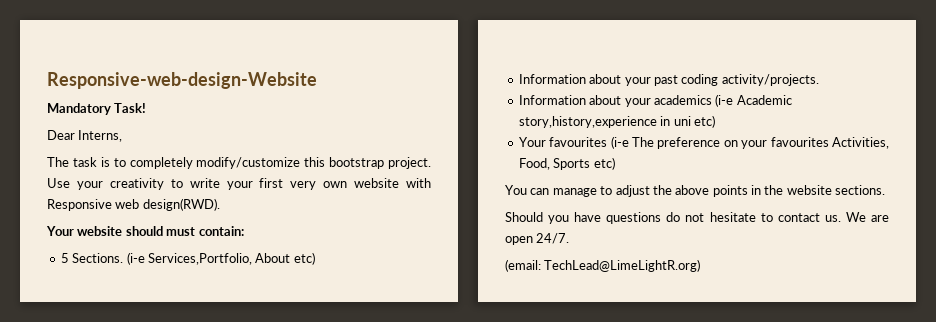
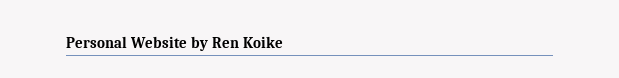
[47,72,317,89] [47,103,147,115] [47,130,123,142] [47,157,431,169] [47,178,431,190] [47,198,220,211] [46,226,244,236] [60,252,315,265] [518,74,819,86] [518,94,792,107] [518,115,715,128] [518,136,889,149] [518,157,615,170] [505,185,886,197] [505,212,889,224] [505,233,570,245] [505,259,701,272] Responsive-web-design-Website // Mandatory Task! // Dear Interns, // The task is to completely modify/customize this bootstrap project. Use your creativity to write your first very own website with Responsive web design(RWD). // Your website should must contain: // 5 Sections. (i-e Services,Portfolio, About etc) // Information about your past coding activity/projects. // Information about your academics (i-e Academic story,history,experience in uni etc) // Your favourites (i-e The preference on your favourites Activities, Food, Sports etc) // You can manage to adjust the above points in the website sections. // Should you have questions do not hesitate to contact us. We are open 24/7. // (email: TechLead@LimeLightR.org) -> [66,36,284,51] Personal Website by Ren Koike

